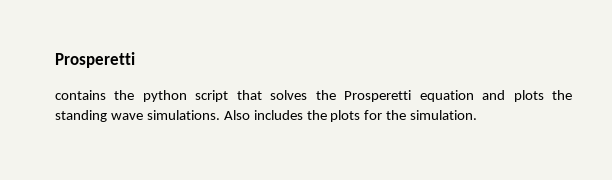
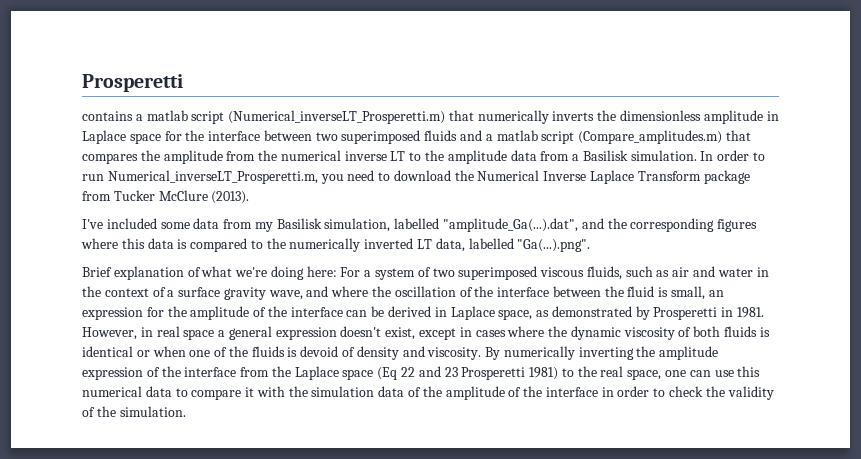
[114,90,572,102] [55,110,383,122] the python script that solves the Prosperetti equation and plots the standing wave simulations. Also includes the plots for -> [135,110,779,124] [82,130,751,144] [82,150,766,164] [82,170,750,184] [82,190,250,204] [82,218,758,232] [81,238,591,252] [82,266,769,280] [82,286,724,300] [82,306,765,320] [82,326,770,340] [82,346,719,360] [82,366,761,380] [82,386,774,400] [82,407,95,417] a matlab script (Numerical_inverseLT_Prosperetti.m) that numerically inverts the dimensionless amplitude in Laplace space for the interface between two superimposed fluids and a matlab script (Compare_amplitudes.m) that compares the amplitude from the numerical inverse LT to the amplitude data from a Basilisk simulation. In order to run Numerical_inverseLT_Prosperetti.m, you need to download the Numerical Inverse Laplace Transform package from Tucker McClure (2013). // I've included some data from my Basilisk simulation, labelled "amplitude_Ga(...).dat", and the corresponding figures where this data is compared to the numerically inverted LT data, labelled "Ga(...).png". // Brief explanation of what we're doing here: For a system of two superimposed viscous fluids, such as air and water in the context of a surface gravity wave, and where the oscillation of the interface between the fluid is small, an expression for the amplitude of the interface can be derived in Laplace space, as demonstrated by Prosperetti in 1981. However, in real space a general expression doesn't exist, except in cases where the dynamic viscosity of both fluids is identical or when one of the fluids is devoid of density and viscosity. By numerically inverting the amplitude expression of the interface from the Laplace space (Eq 22 and 23 Prosperetti 1981) to the real space, one can use this numerical data to compare it with the simulation data of the amplitude of the interface in order to check the validity of

